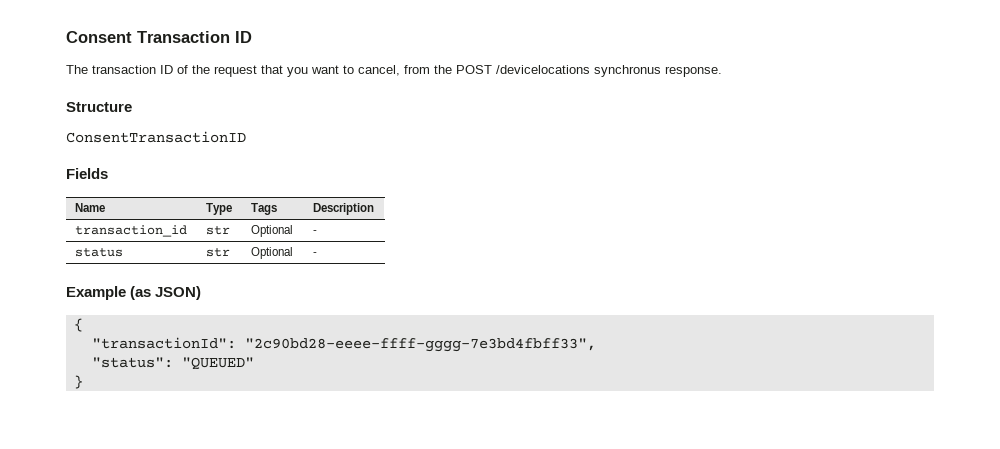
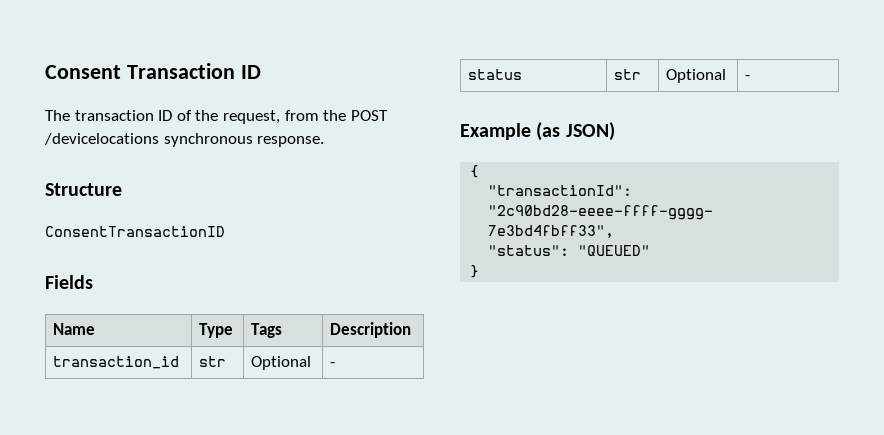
[214,65,400,77] request that you want to cancel, -> [222,110,280,124] request,
[594,65,661,77] synchronus -> [163,133,253,147] synchronous

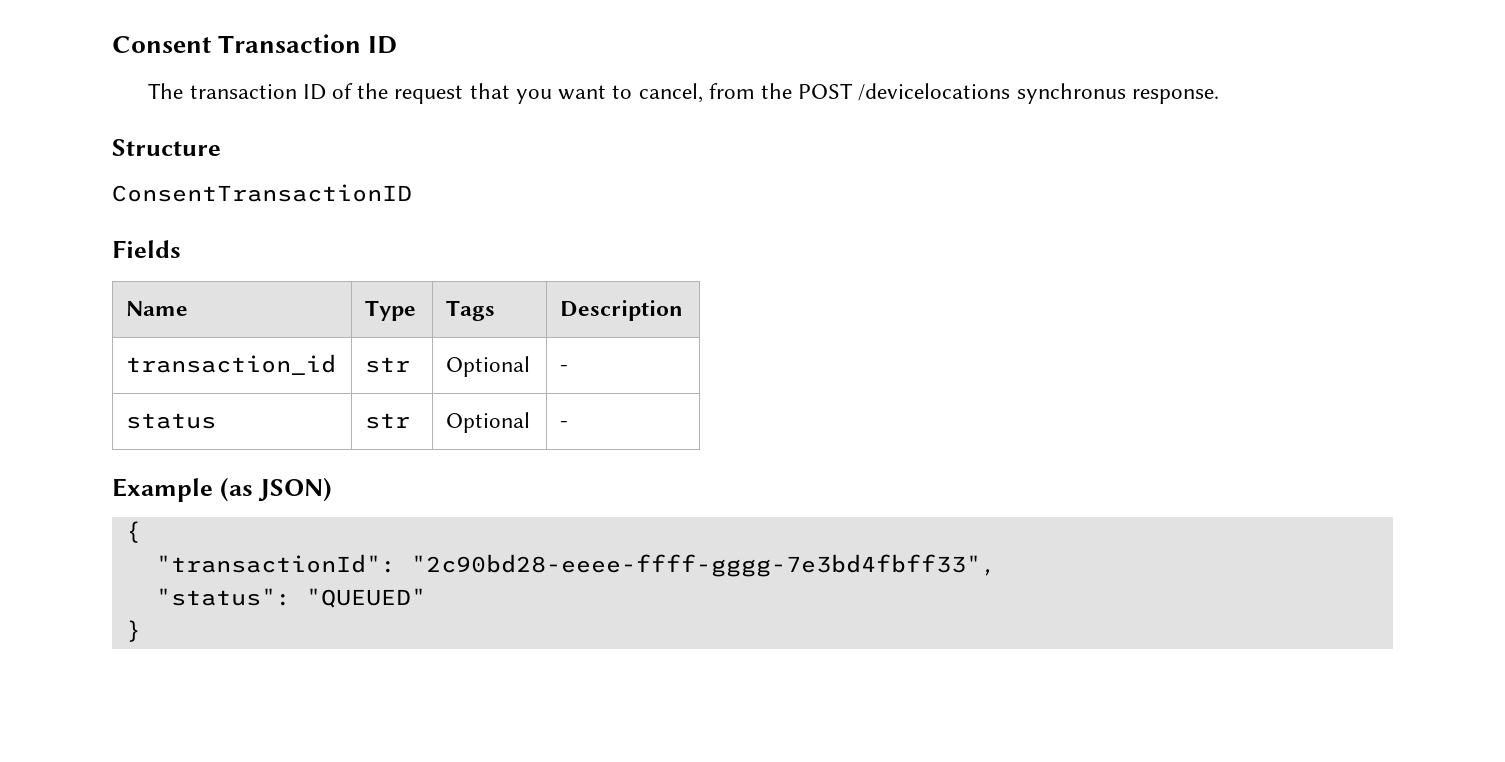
[222,110,280,124] request, -> [394,83,703,104] request that you want to cancel,
[163,133,253,147] synchronous -> [1016,83,1126,104] synchronus

